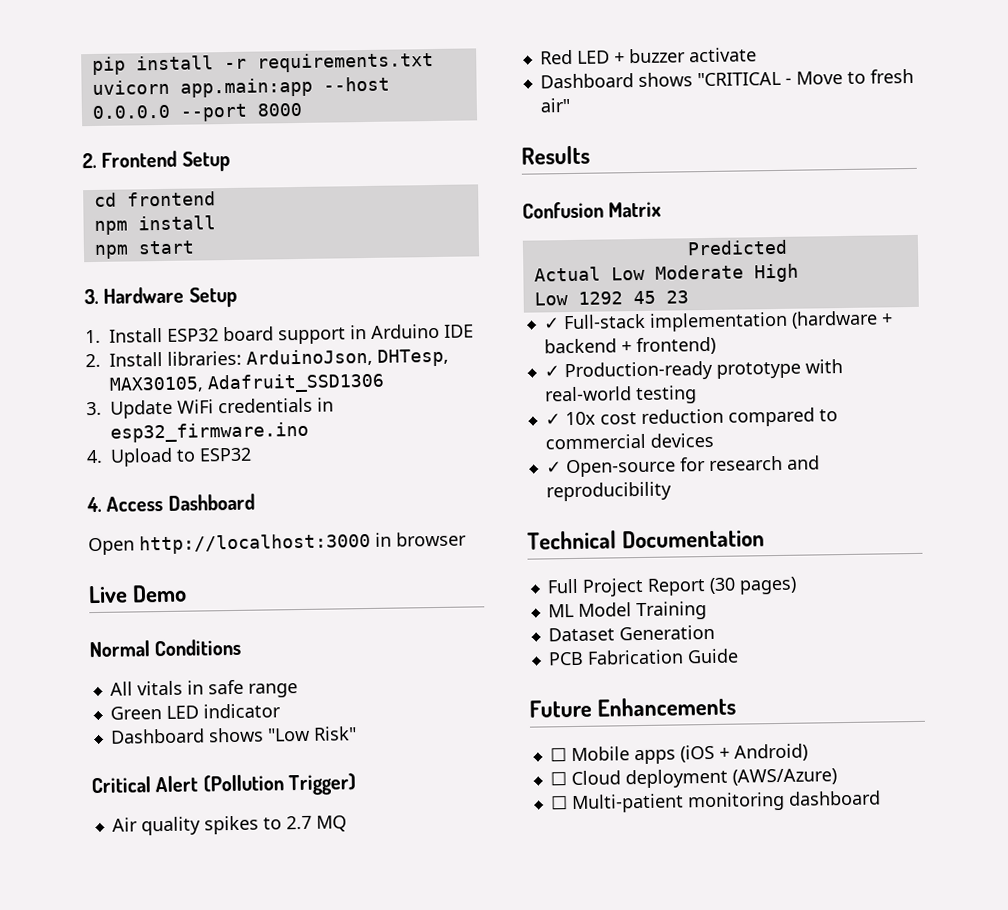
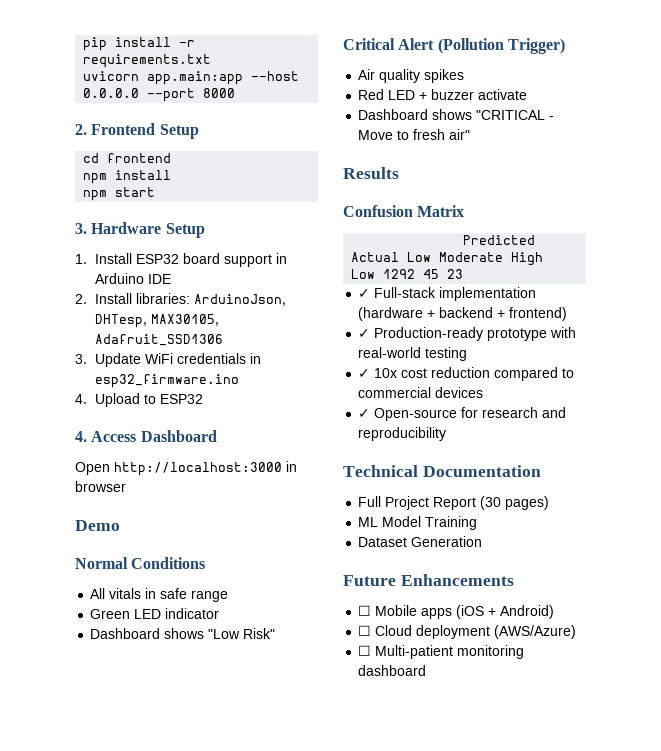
[88,585,128,604] Live -> (126, 486) none
[262,815,347,832] to 2.7 MQ -> (465, 76) none
[547,648,739,666] // PCB Fabrication Guide -> (483, 541) none

